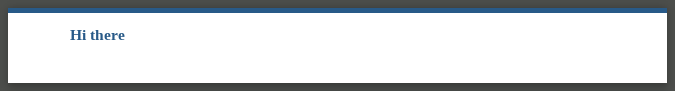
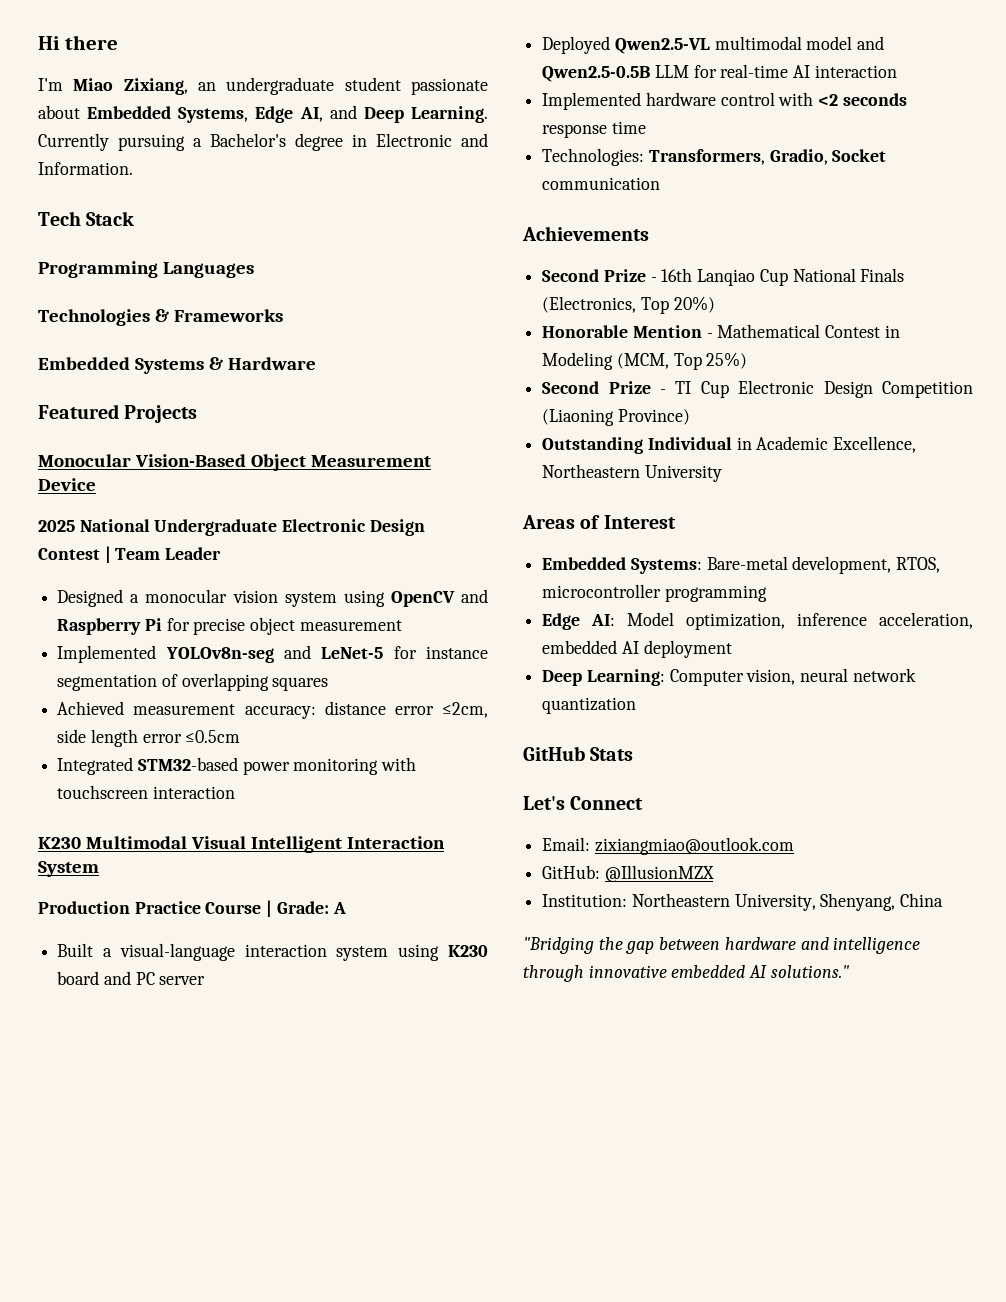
(126, 35) none -> [38,77,488,95] [38,105,489,123] [38,133,488,151] [38,162,133,175] [38,211,135,226] [38,261,254,278] [38,309,283,326] [38,357,316,374] [38,404,198,423] [38,454,431,471] [38,478,96,491] [38,519,425,536] [38,546,222,563] [57,589,488,607] [57,617,402,635] [57,645,489,663] [57,673,329,691] [57,701,488,719] [57,729,241,747] [57,757,417,775] [57,785,235,799] [38,836,445,853] [38,861,99,877] [38,900,346,917] [57,943,489,961] [57,971,206,985] [542,36,885,54] [542,64,897,82] [542,92,907,110] [542,121,646,138] [542,148,887,166] [542,177,661,190] [522,226,649,241] [542,268,905,286] [542,296,715,314] [542,324,900,338] [542,352,748,370] [542,380,973,398] [542,409,690,426] [542,436,917,454] [542,464,722,482] [522,515,676,529] [542,556,941,574] [542,584,767,602] [542,612,973,630] [542,640,732,658] [542,668,916,686] [542,697,637,714] [523,746,634,761] [523,796,644,810] [542,837,794,855] [542,865,714,882] [542,893,944,911] [523,937,921,954] [523,965,849,982] // I'm Miao Zixiang, an undergraduate student passionate about Embedded Systems, Edge AI, and Deep Learning. Currently pursuing a Bachelor's degree in Electronic and Information. // Tech Stack // Programming Languages // Technologies & Frameworks // Embedded Systems & Hardware // Featured Projects // Monocular Vision-Based Object Measurement Device // 2025 National Undergraduate Electronic Design Contest | Team Leader // Designed a monocular vision system using OpenCV and Raspberry Pi for precise object measurement // Implemented YOLOv8n-seg and LeNet-5 for instance segmentation of overlapping squares // Achieved measurement accuracy: distance error ≤2cm, side length error ≤0.5cm // Integrated STM32-based power monitoring with touchscreen interaction // K230 Multimodal Visual Intelligent Interaction System // Production Practice Course | Grade: A // Built a visual-language interaction system using K230 board and PC server // Deployed Qwen2.5-VL multimodal model and Qwen2.5-0.5B LLM for real-time AI interaction // Implemented hardware control with <2 seconds response time // Technologies: Transformers, Gradio, Socket communication // Achievements // Second Prize - 16th Lanqiao Cup National Finals (Electronics, Top 20%) // Honorable Mention - Mathematical Contest in Modeling (MCM, Top 25%) // Second Prize - TI Cup Electronic Design Competition (Liaoning Province) // Outstanding Individual in Academic Excellence, Northeastern University // Areas of Interest // Embedded Systems: Bare-metal development, RTOS, microcontroller programming // Edge AI: Model optimization, inference acceleration, embedded AI deployment // Deep Learning: Computer vision, neural network quantization // GitHub Stats // Let's Connect // Email: zixiangmiao@outlook.com // GitHub: @IllusionMZX // Institution: Northeastern University, Shenyang, China // "Bridging the gap between hardware and intelligence through innovative embedded AI solutions."

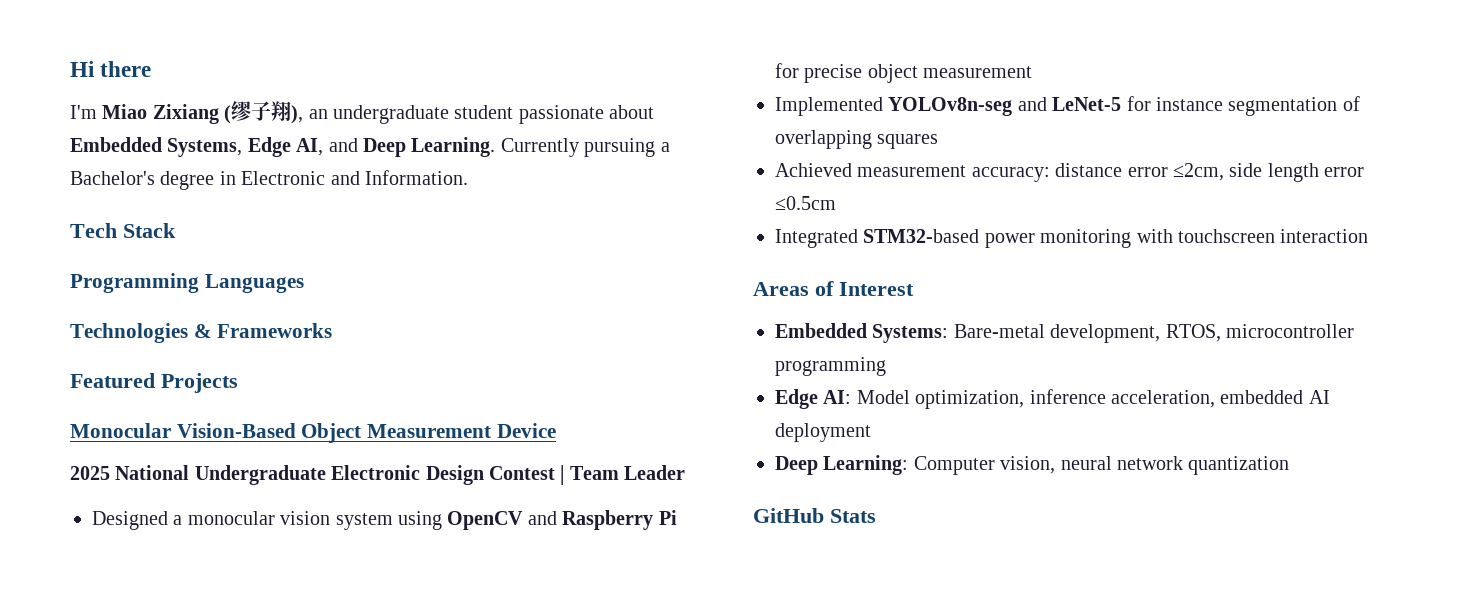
[123,78,188,95] Zixiang, -> [152,101,304,124] Zixiang (缪子翔),
[38,357,316,374] // Embedded Systems & Hardware -> (333, 330) none
[38,836,445,853] [38,861,99,877] [38,900,346,917] [57,943,489,961] [57,971,206,985] [542,36,885,54] [542,64,897,82] [542,92,907,110] [542,121,646,138] [542,148,887,166] [542,177,661,190] [522,226,649,241] [542,268,905,286] [542,296,715,314] [542,324,900,338] [542,352,748,370] [542,380,973,398] [542,409,690,426] [542,436,917,454] [542,464,722,482] // K230 Multimodal Visual Intelligent Interaction System // Production Practice Course | Grade: A // Built a visual-language interaction system using K230 board and PC server // Deployed Qwen2.5-VL multimodal model and Qwen2.5-0.5B LLM for real-time AI interaction // Implemented hardware control with <2 seconds response time // Technologies: Transformers, Gradio, Socket communication // Achievements // Second Prize - 16th Lanqiao Cup National Finals (Electronics, Top 20%) // Honorable Mention - Mathematical Contest in Modeling (MCM, Top 25%) // Second Prize - TI Cup Electronic Design Competition (Liaoning Province) // Outstanding Individual in Academic Excellence, Northeastern University -> (1369, 236) none
[523,796,644,810] [542,837,794,855] [542,865,714,882] [542,893,944,911] [523,937,921,954] [523,965,849,982] // Let's Connect // Email: zixiangmiao@outlook.com // GitHub: @IllusionMZX // Institution: Northeastern University, Shenyang, China // "Bridging the gap between hardware and intelligence through innovative embedded AI solutions." -> (876, 516) none

